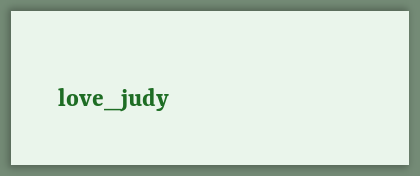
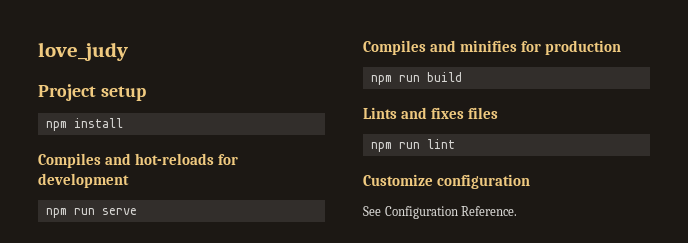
(169, 100) none -> [38,84,146,101] [45,118,123,131] [38,153,239,168] [38,173,129,188] [45,208,137,218] [363,40,622,55] [370,72,462,85] [363,107,499,119] [370,139,455,152] [363,174,531,189] [363,206,518,219] // Project setup // npm install // Compiles and hot-reloads for development // npm run serve // Compiles and minifies for production // npm run build // Lints and fixes files // npm run lint // Customize configuration // See Configuration Reference.

